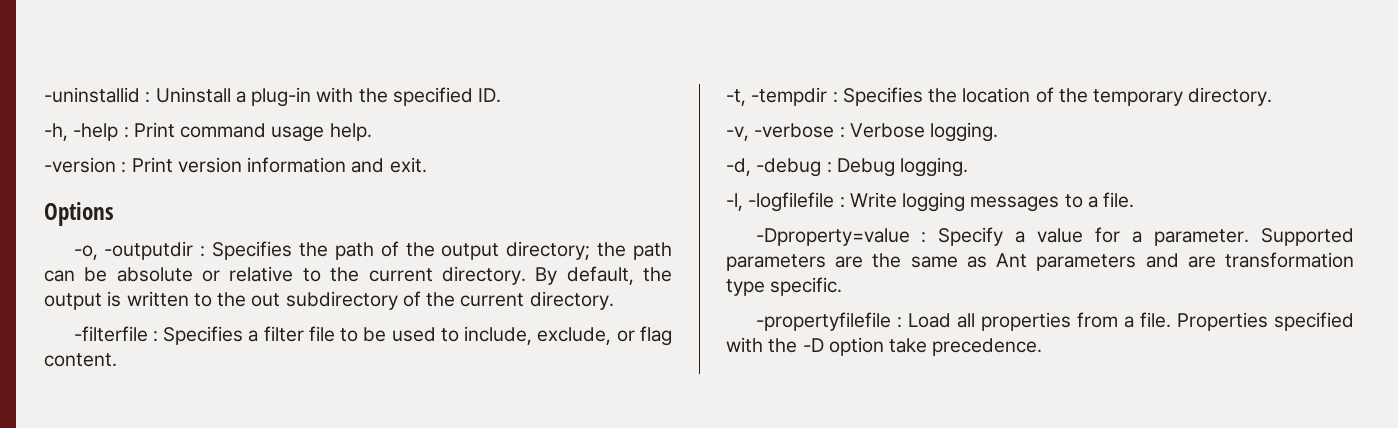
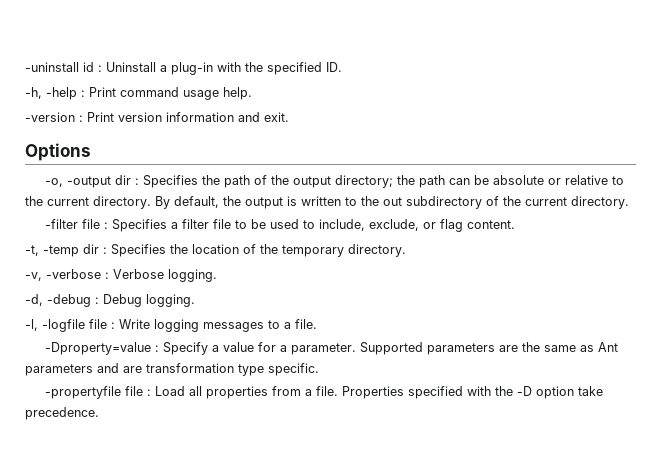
[44,87,140,103] -uninstallid -> [25,62,94,72] -uninstall id
[104,241,194,260] -outputdir -> [67,175,132,188] -output dir
[73,326,148,342] -filterfile -> [45,219,101,229] -filter file
[751,87,828,106] -tempdir -> [43,244,99,257] -temp dir
[748,192,835,212] -logfilefile -> [42,319,107,332] -logfile file
[755,312,891,331] -propertyfilefile -> [45,386,144,399] -propertyfile file

